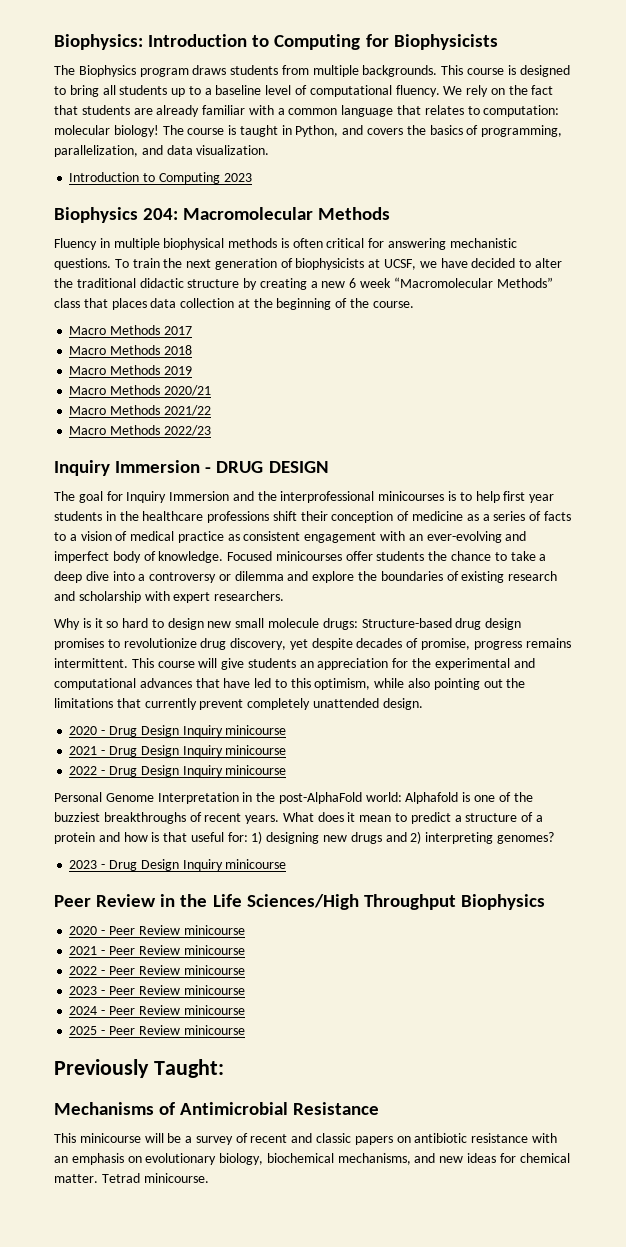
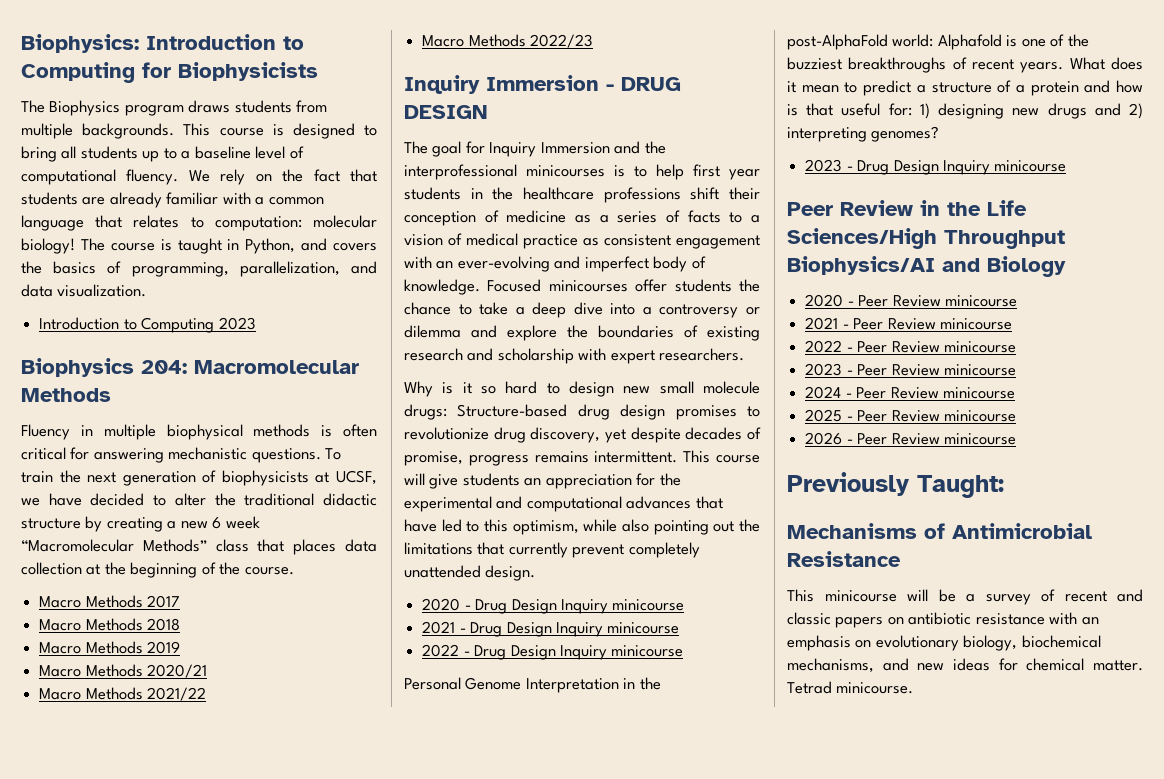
[460,894,545,910] Biophysics -> [787,256,1066,277] Biophysics/AI and Biology
(245, 1030) none -> [805,432,1016,445] // 2026 - Peer Review minicourse

